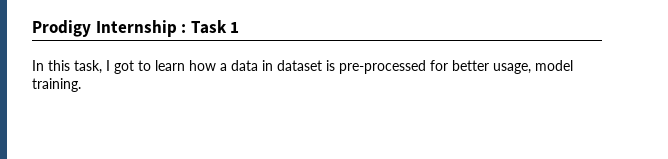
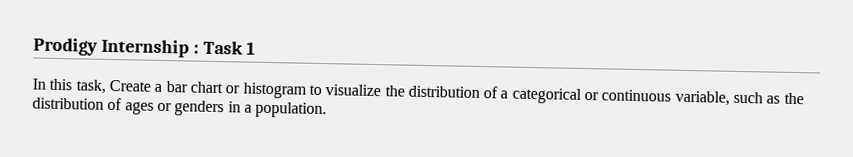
[106,60,573,74] [32,78,81,92] I got to learn how a data in dataset is pre-processed for better usage, model training. -> [108,79,804,106] [32,97,328,119] Create a bar chart or histogram to visualize the distribution of a categorical or continuous variable, such as the distribution of ages or genders in a population.

